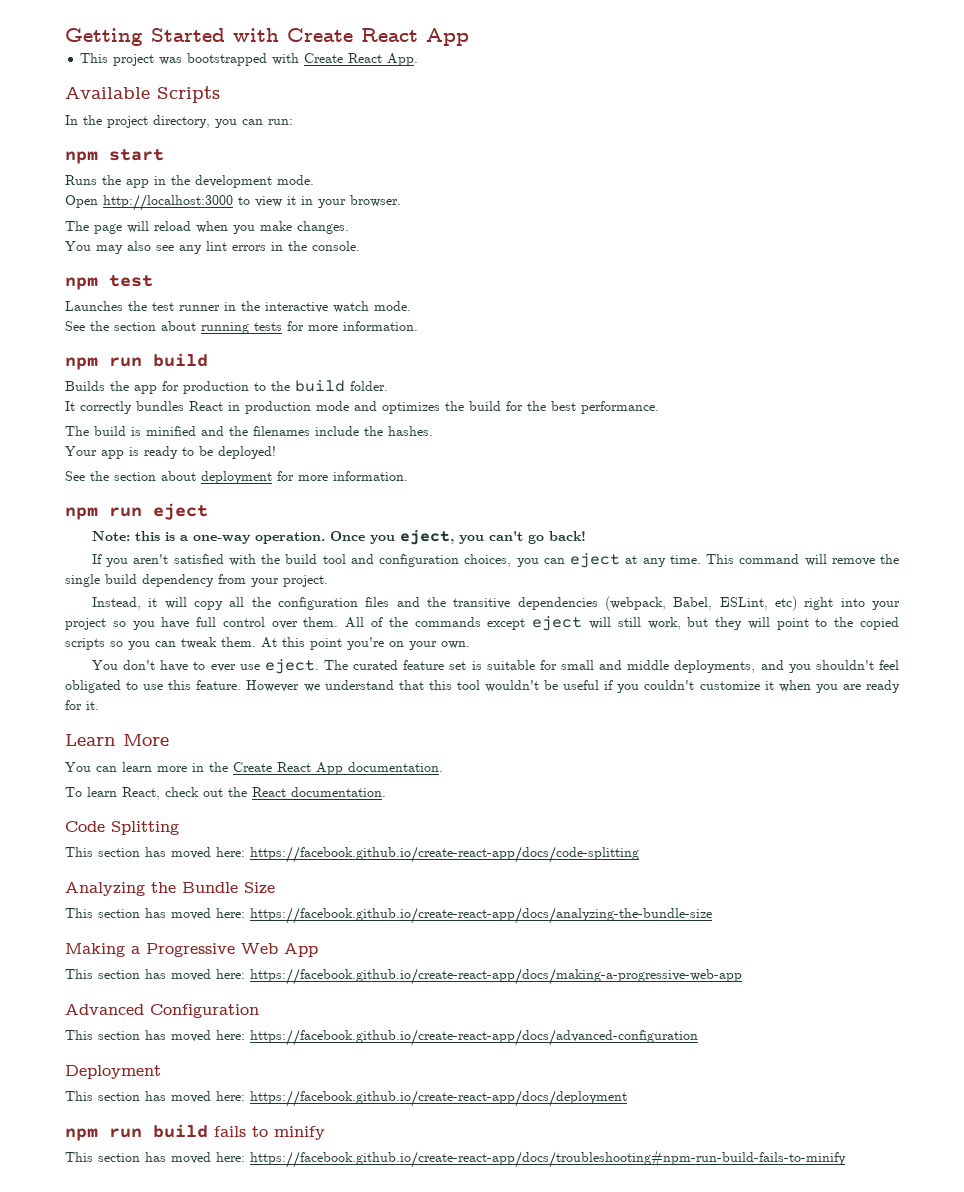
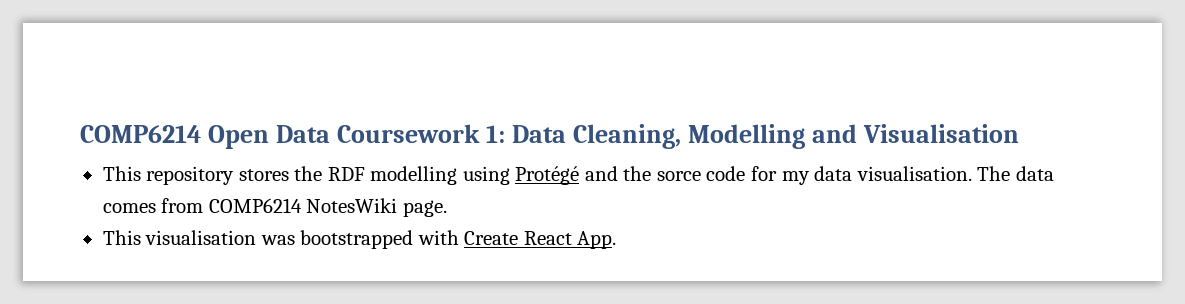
[65,28,469,46] [80,53,155,66] Getting Started with Create React App // This project -> [80,124,1020,149] [102,166,1054,185] [102,198,447,217] [102,230,257,245] COMP6214 Open Data Coursework 1: Data Cleaning, Modelling and Visualisation // This repository stores the RDF modelling using Protégé and the sorce code for my data visualisation. The data comes from COMP6214 NotesWiki page. // This visualisation
[65,86,220,103] [65,115,293,128] [65,149,164,164] [65,175,314,188] [65,194,401,211] [65,221,349,234] [65,241,360,254] [65,275,153,290] [65,301,411,313] [65,321,418,334] [65,353,208,370] [65,380,388,394] [65,401,659,414] [65,426,433,436] [65,446,276,459] [65,471,408,484] [65,503,208,520] [91,530,586,545] [91,553,899,568] [65,574,328,587] [91,596,900,611] [65,616,899,631] [65,637,470,650] [91,659,900,674] [65,680,901,693] [65,700,99,710] [65,734,169,746] [65,762,443,775] [65,787,386,800] [65,821,179,835] [65,846,639,863] [65,882,275,896] [65,907,712,924] [65,943,318,957] [65,968,742,985] [65,1004,259,1018] [65,1029,698,1046] [65,1065,161,1079] [65,1090,627,1107] [65,1124,325,1141] [65,1150,846,1168] // Available Scripts // In the project directory, you can run: // npm start // Runs the app in the development mode. // Open http://localhost:3000 to view it in your browser. // The page will reload when you make changes. // You may also see any lint errors in the console. // npm test // Launches the test runner in the interactive watch mode. // See the section about running tests for more information. // npm run build // Builds the app for production to the build folder. // It correctly bundles React in production mode and optimizes the build for the best performance. // The build is minified and the filenames include the hashes. // Your app is ready to be deployed! // See the section about deployment for more information. // npm run eject // Note: this is a one-way operation. Once you eject, you can't go back! // If you aren't satisfied with the build tool and configuration choices, you can eject at any time. This command will remove the single build dependency from your project. // Instead, it will copy all the configuration files and the transitive dependencies (webpack, Babel, ESLint, etc) right into your project so you have full control over them. All of the commands except eject will still work, but they will point to the copied scripts so you can tweak them. At this point you're on your own. // You don't have to ever use eject. The curated feature set is suitable for small and middle deployments, and you shouldn't feel obligated to use this feature. However we understand that this tool wouldn't be useful if you couldn't customize it when you are ready for it. // Learn More // You can learn more in the Create React App documentation. // To learn React, check out the React documentation. // Code Splitting // This section has moved here: https://facebook.github.io/create-react-app/docs/code-splitting // Analyzing the Bundle Size // This section has moved here: https://facebook.github.io/create-react-app/docs/analyzing-the-bundle-size // Making a Progressive Web App // This section has moved here: https://facebook.github.io/create-react-app/docs/making-a-progressive-web-app // Advanced Configuration // This section has moved here: https://facebook.github.io/create-react-app/docs/advanced-configuration // Deployment // This section has moved here: https://facebook.github.io/create-react-app/docs/deployment // npm run build fails to minify // This section has moved here: https://facebook.github.io/create-react-app/docs/troubleshooting#npm-run-build-fails-to-minify -> (617, 240) none

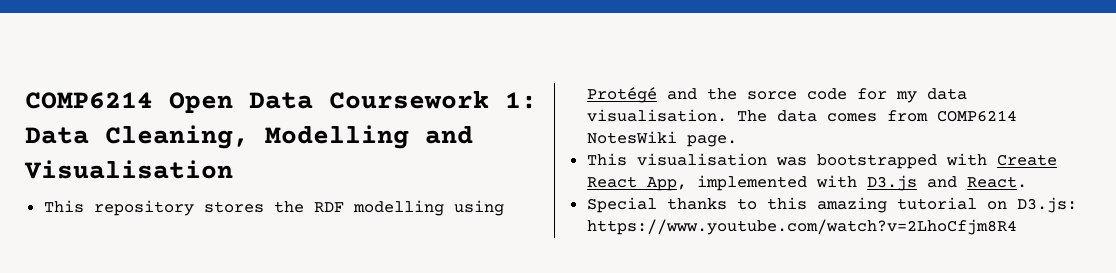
[577,231,617,249] App. -> [646,175,1027,191] [586,197,1077,213] [586,219,1017,235] App, implemented with D3.js and React. // Special thanks to this amazing tutorial on D3.js: https://www.youtube.com/watch?v=2LhoCfjm8R4

